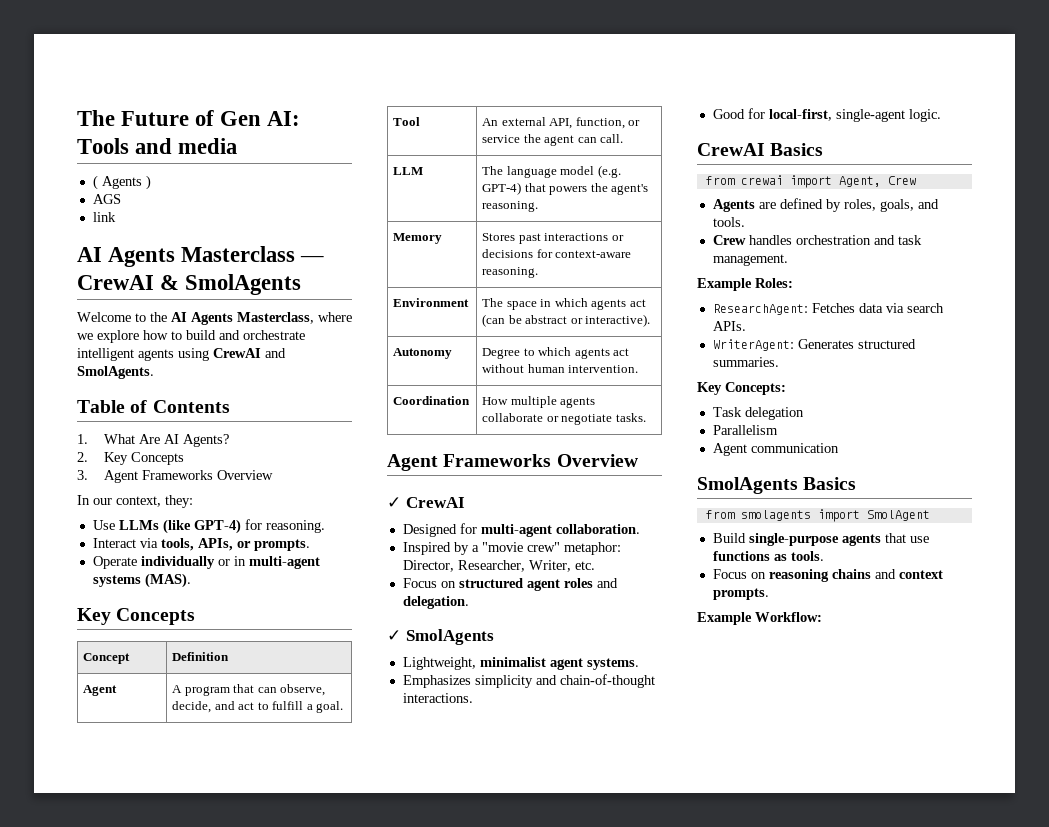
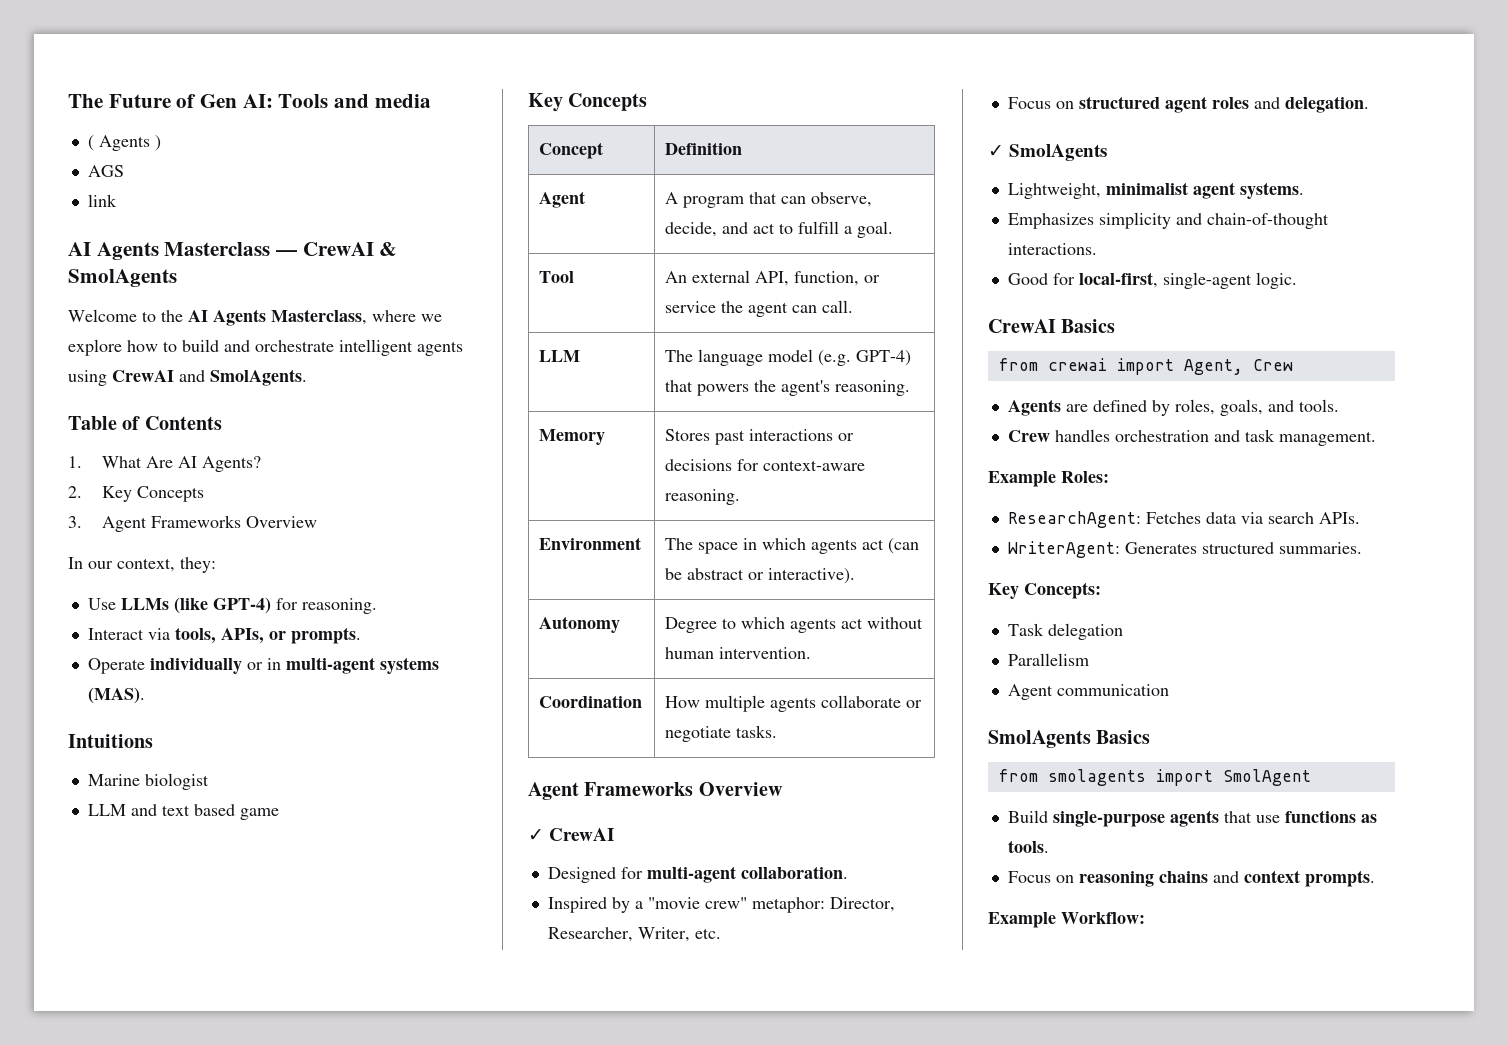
(191, 580) none -> [68,734,153,748] [87,773,209,790] [87,804,279,820] // Intuitions // Marine biologist // LLM and text based game

